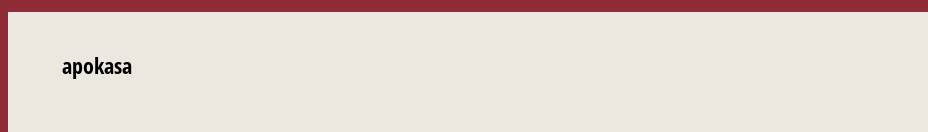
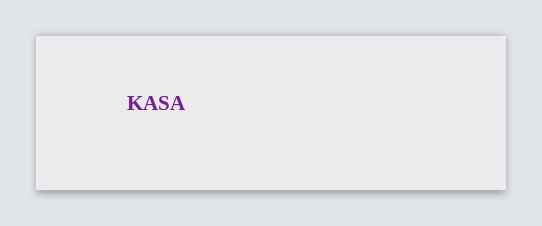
[62,57,132,79] apokasa -> [127,96,186,110] KASA

